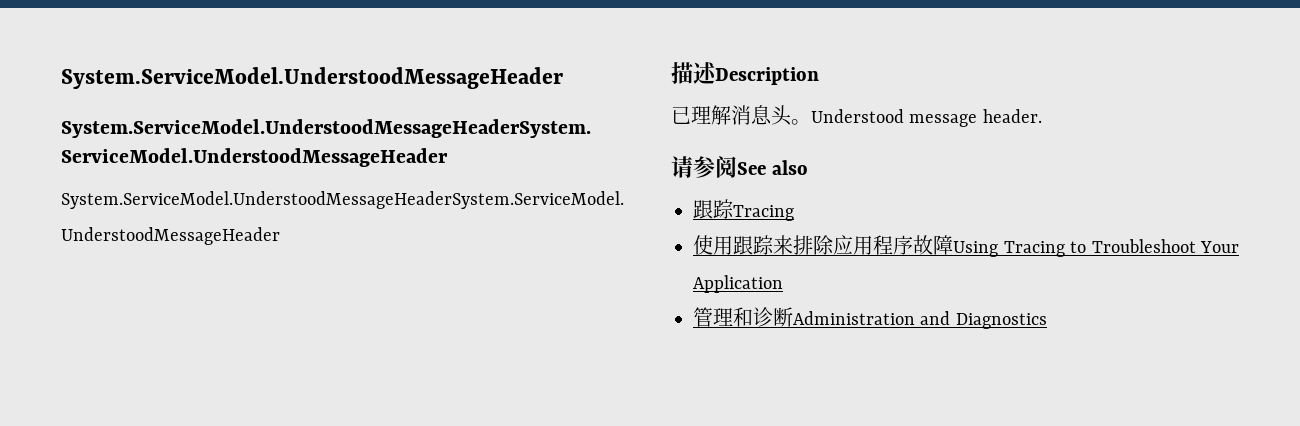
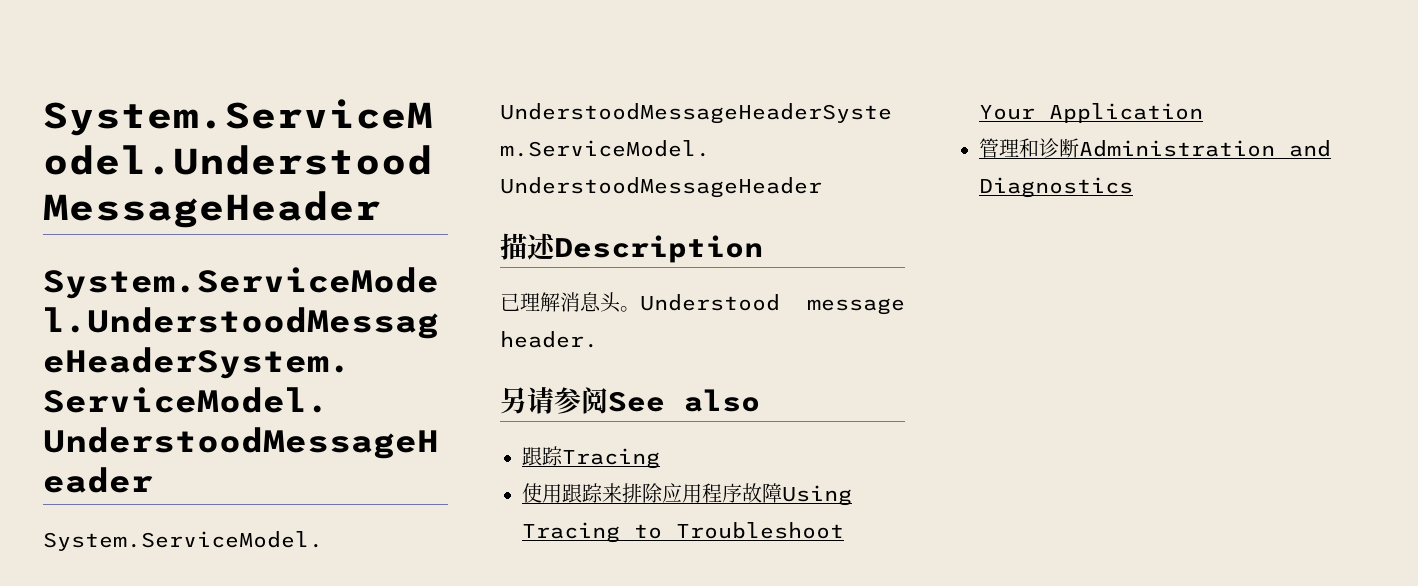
(1042, 116) none -> [500,387,527,414] 另

